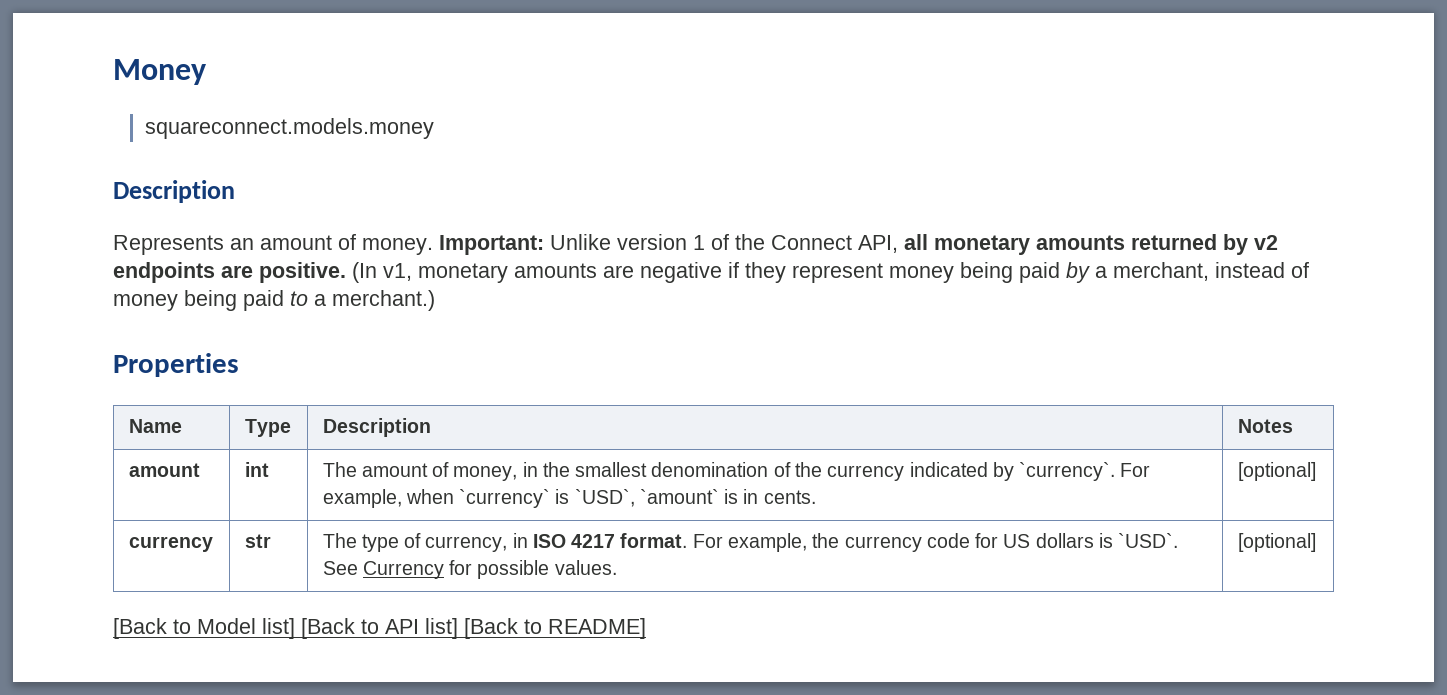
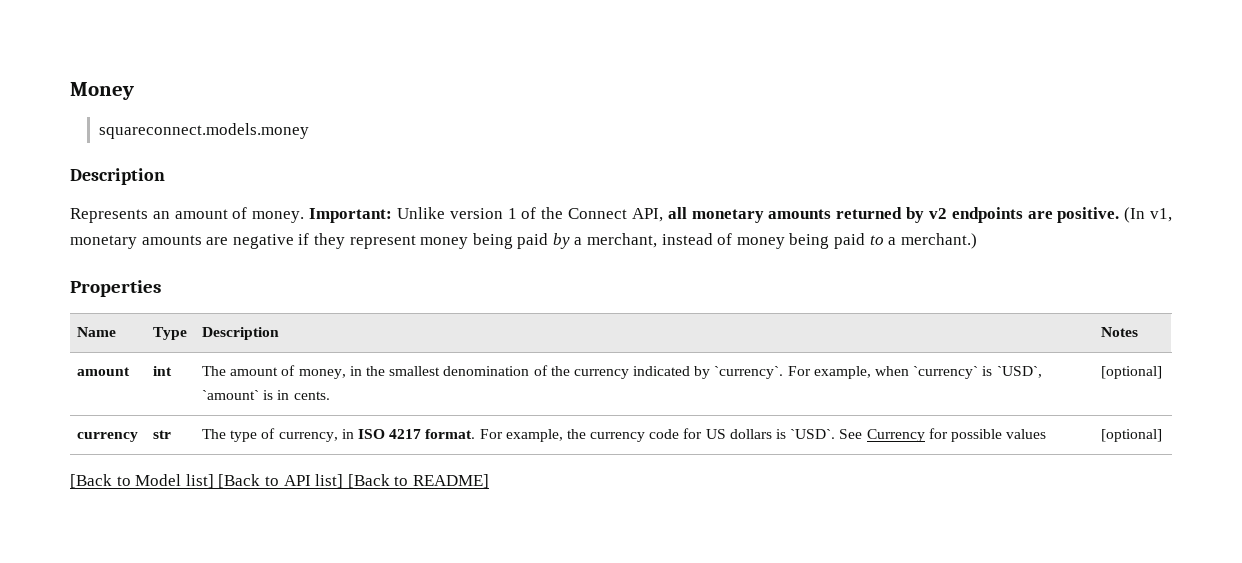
[554,560,617,575] values. -> [1006,429,1047,439] values

